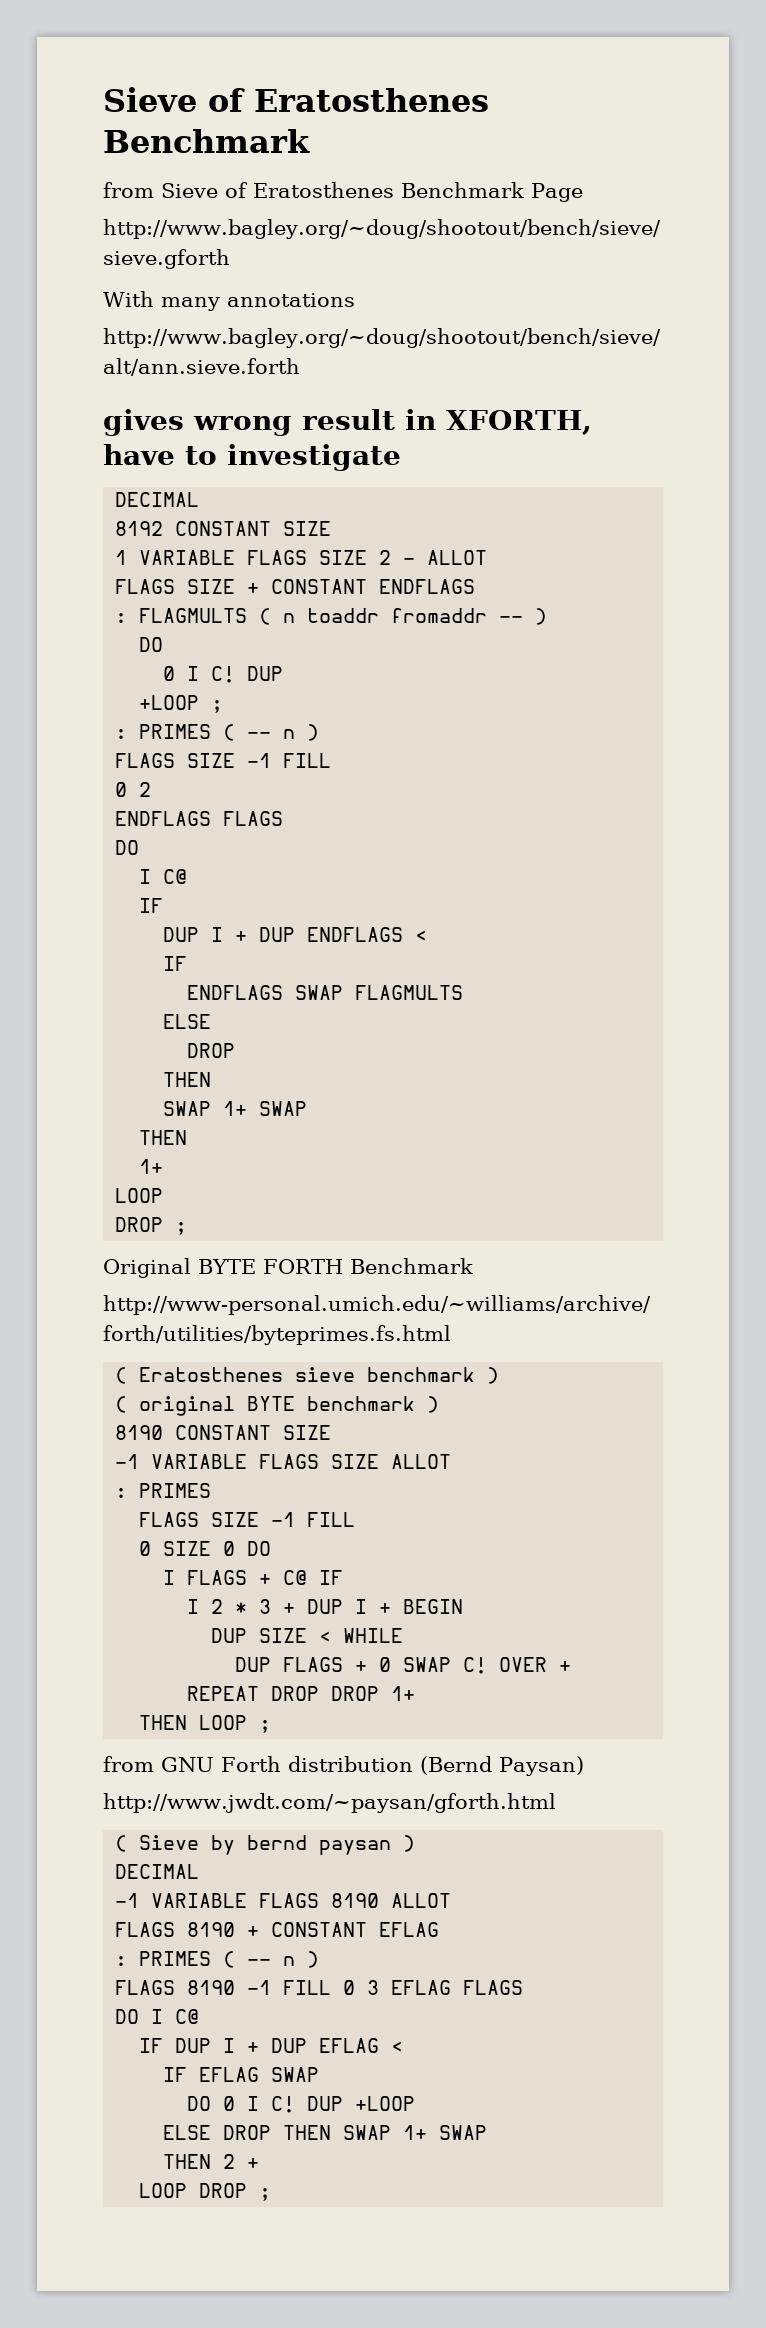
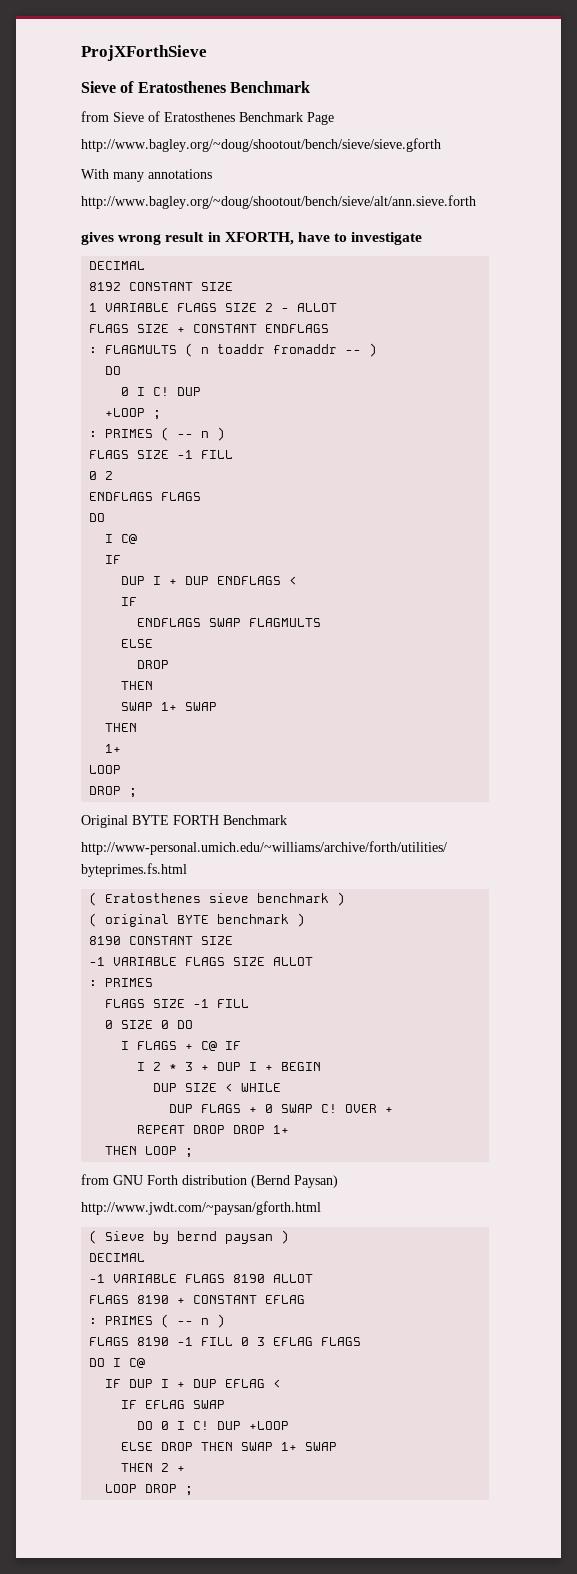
(103, 99) none -> [81,45,207,61] ProjXForthSieve //

